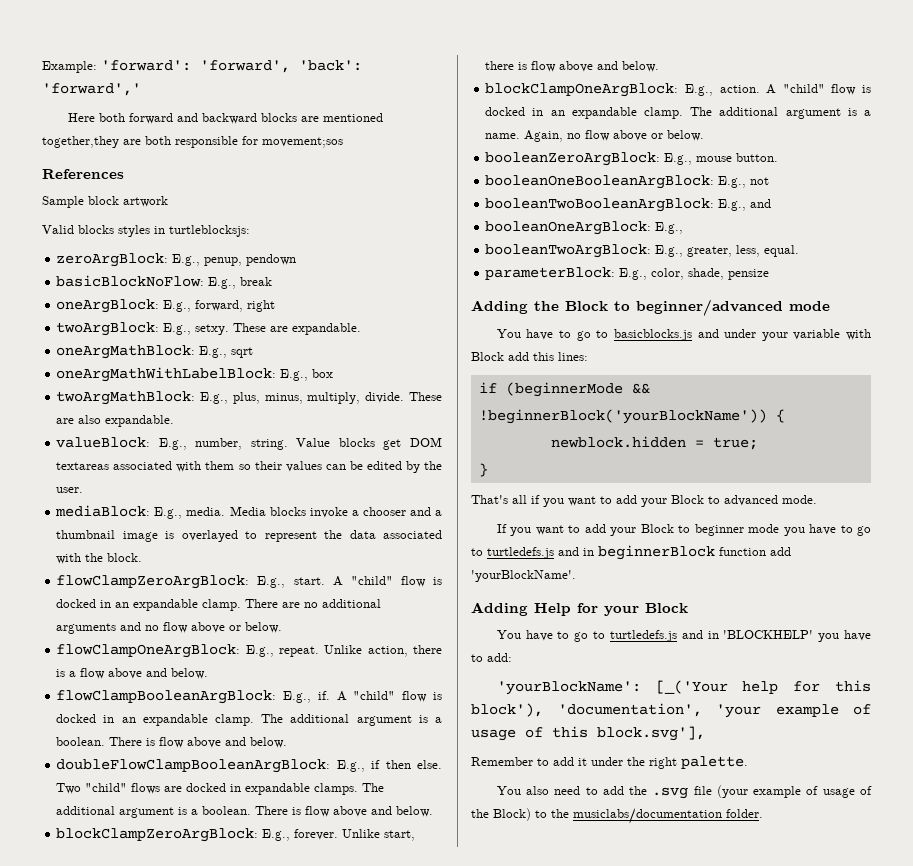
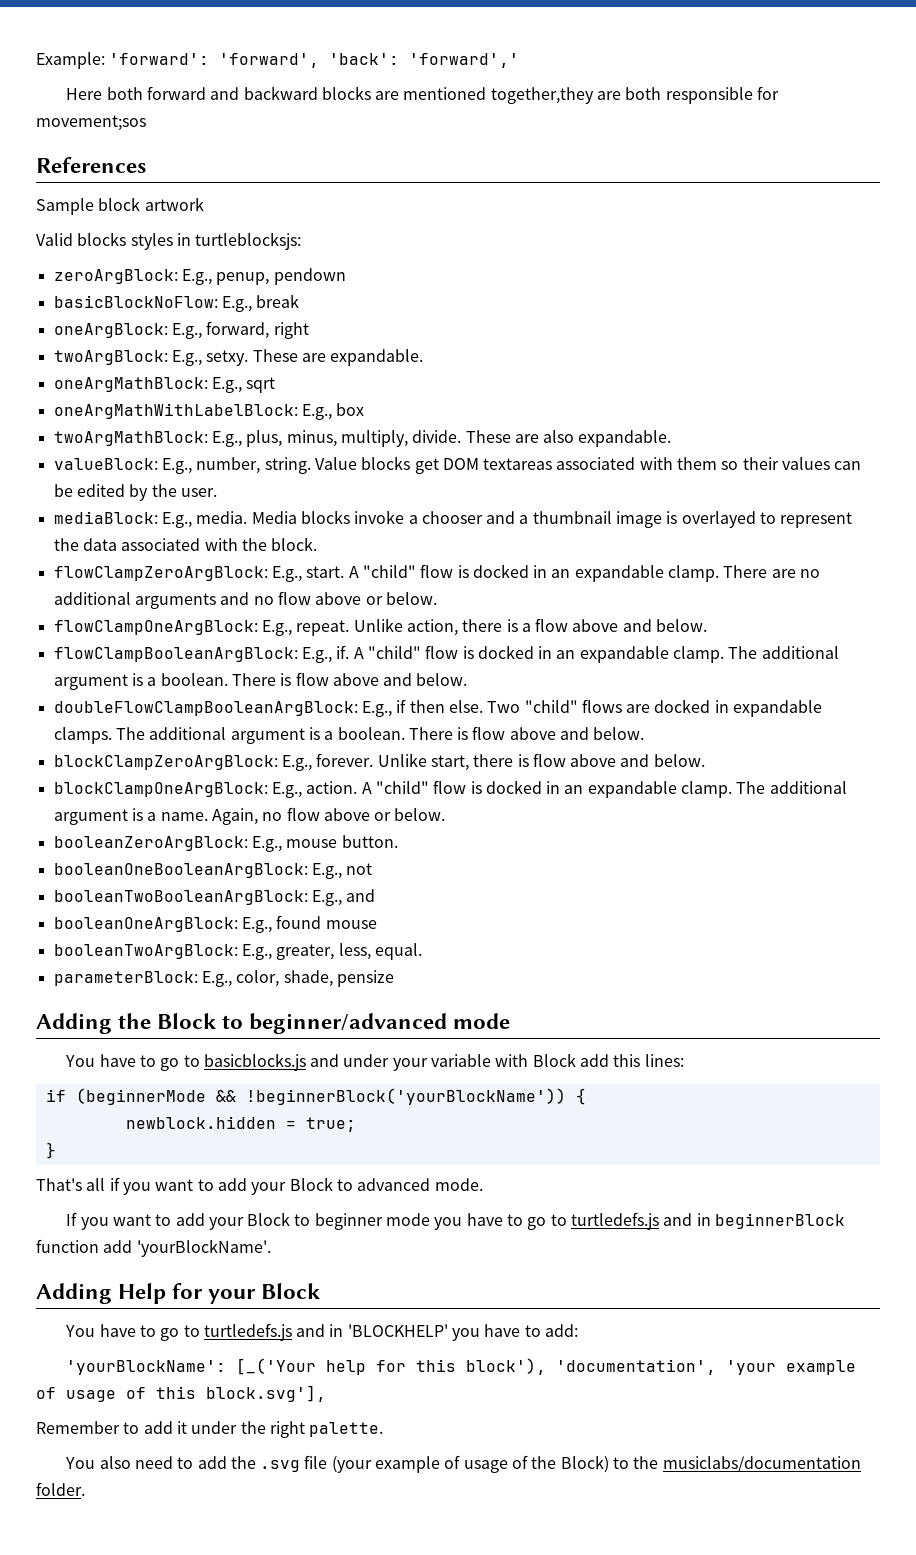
(684, 228) none -> [276,915,377,929] found mouse

